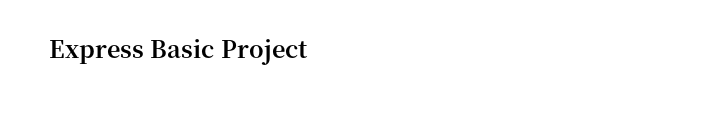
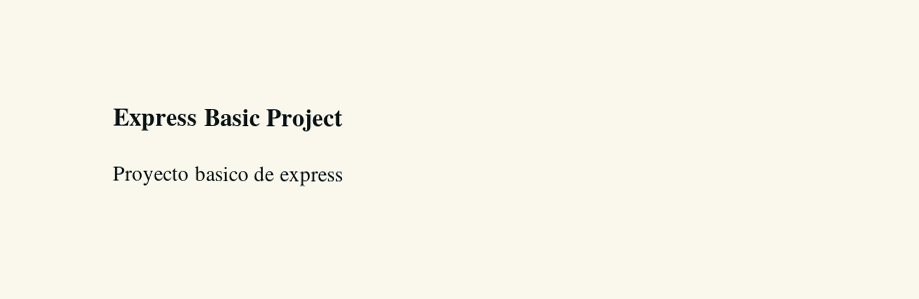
(308, 52) none -> [112,165,344,187] // Proyecto basico de express

